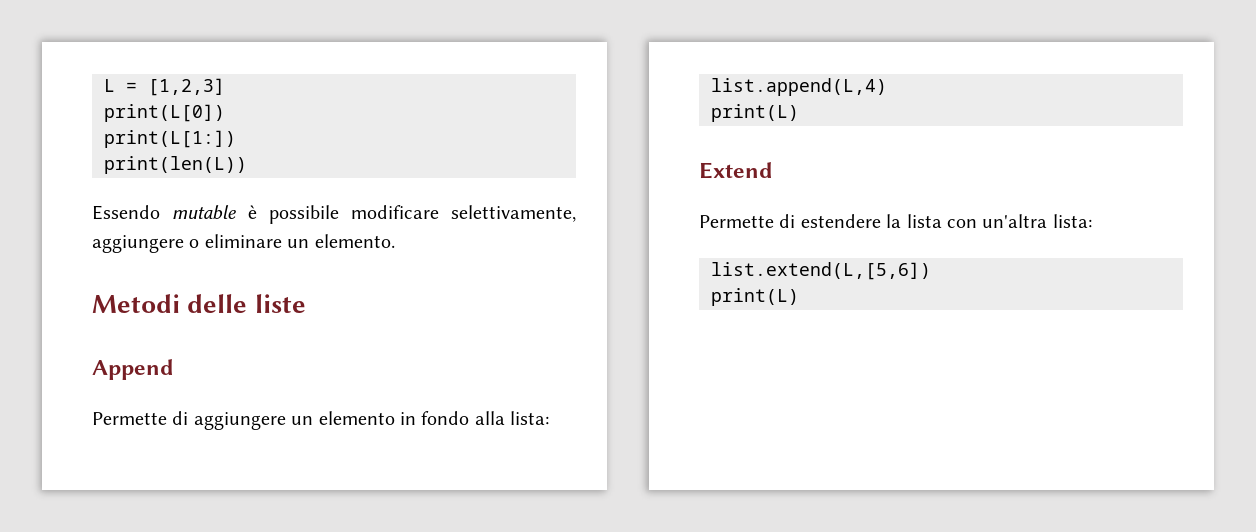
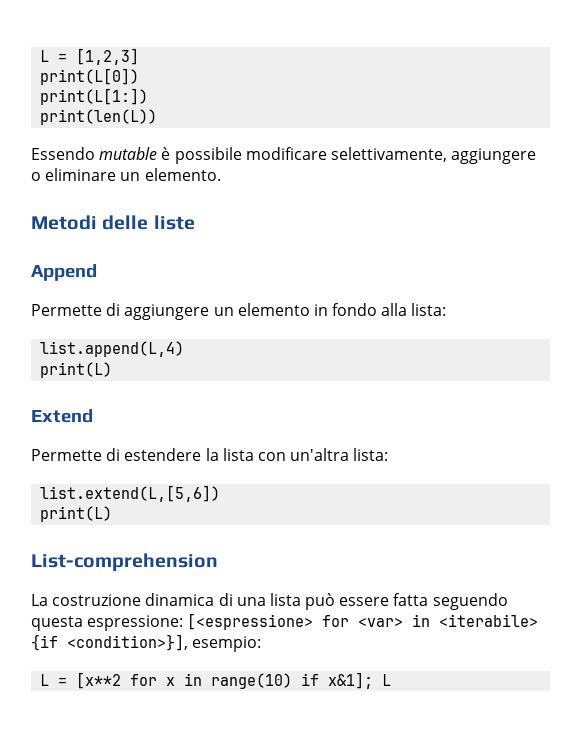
(799, 297) none -> [31,553,218,572] [31,593,508,610] [31,613,539,631] [31,634,262,652] [40,672,392,689] // List-comprehension // La costruzione dinamica di una lista può essere fatta seguendo questa espressione: [<espressione> for <var> in <iterabile> {if <condition>}], esempio: // L = [x**2 for x in range(10) if x&1]; L

